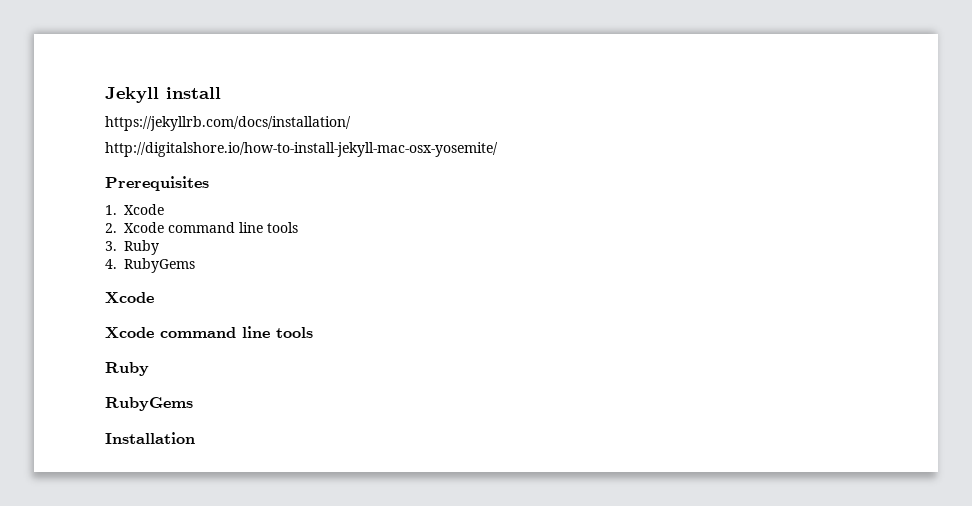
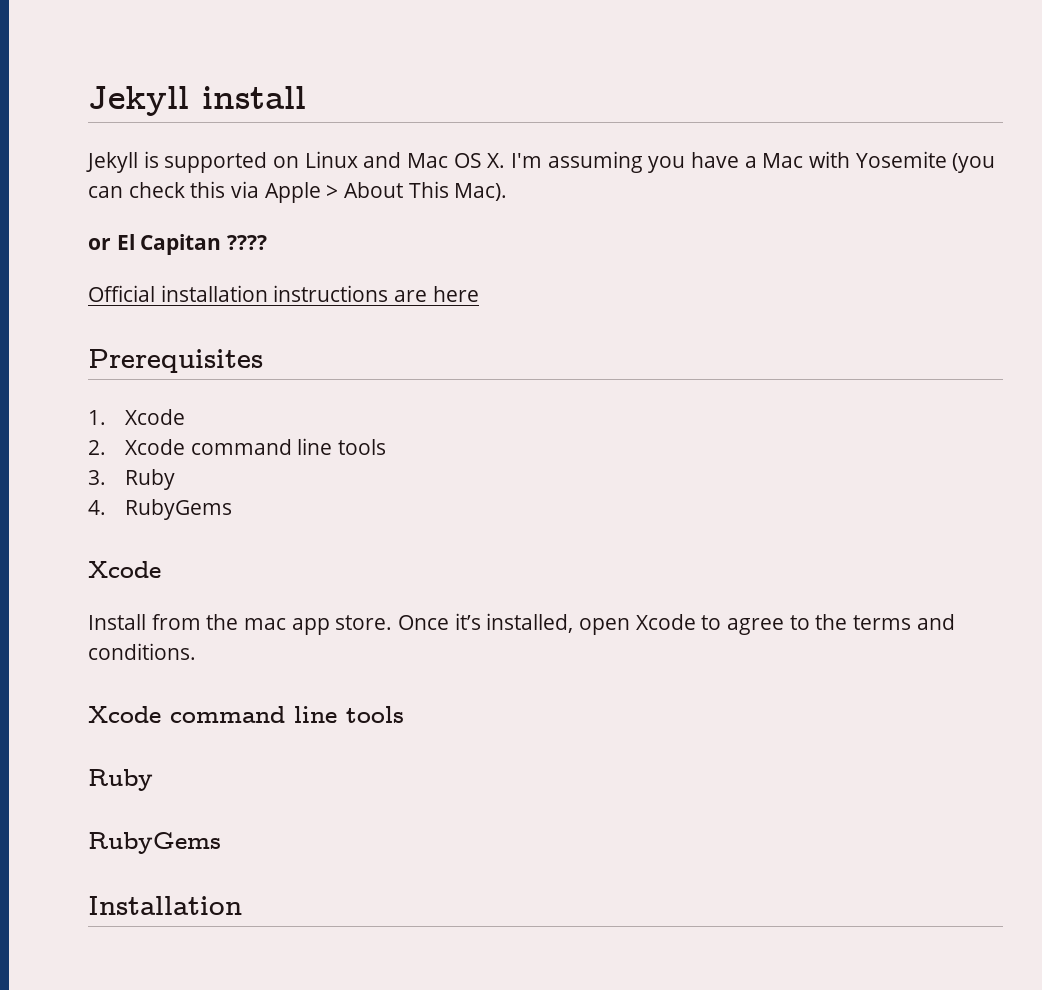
[105,116,351,131] [105,142,498,157] https://jekyllrb.com/docs/installation/ // http://digitalshore.io/how-to-install-jekyll-mac-osx-yosemite/ -> [86,151,996,173] [88,181,508,203] [88,234,268,255] [88,285,479,302] Jekyll is supported on Linux and Mac OS X. I'm assuming you have a Mac with Yosemite (you can check this via Apple > About This Mac). // or El Capitan ???? // Official installation instructions are here
(154, 297) none -> [88,613,955,635] [88,643,196,660] // Install from the mac app store. Once it’s installed, open Xcode to agree to the terms and conditions.

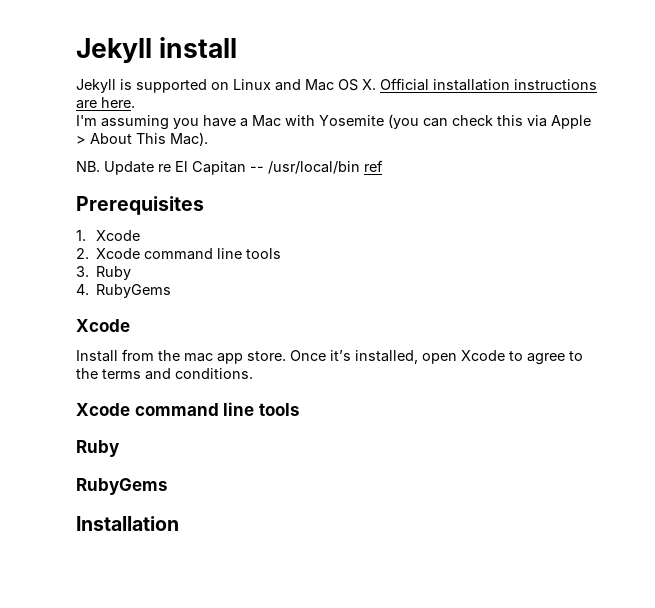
(506, 160) none -> [380,78,597,91] [76,97,135,109] Official installation instructions are here. //
[88,234,268,255] [88,285,479,302] or El Capitan ???? // Official installation instructions are here -> [76,160,383,175] NB. Update re El Capitan -- /usr/local/bin ref

